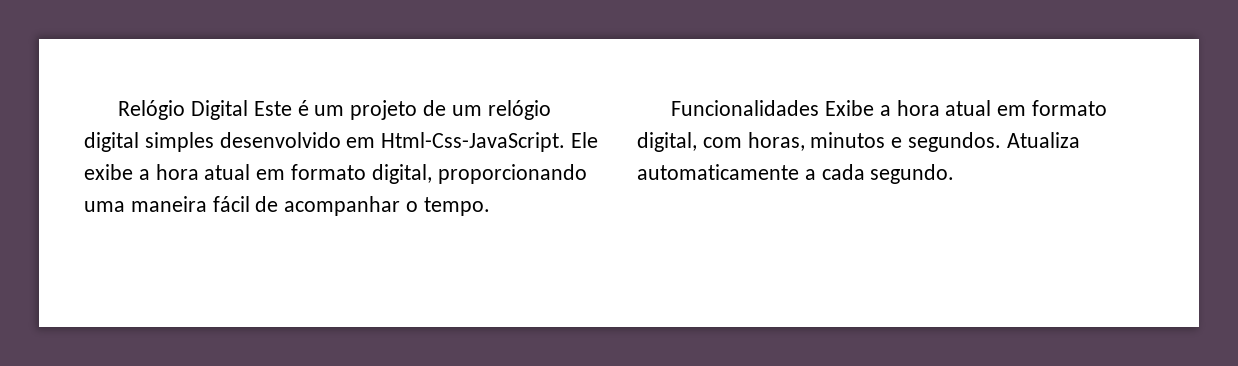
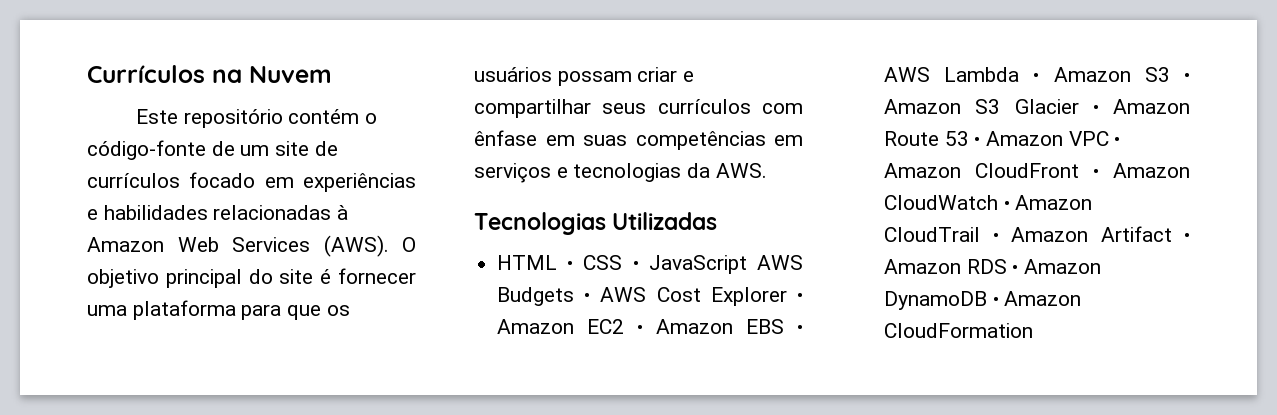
[118,100,551,120] [84,132,599,152] [84,164,587,184] [84,196,490,216] [671,100,1107,116] [637,132,1080,152] [637,164,955,184] Relógio Digital Este é um projeto de um relógio digital simples desenvolvido em Html-Css-JavaScript. Ele exibe a hora atual em formato digital, proporcionando uma maneira fácil de acompanhar o tempo. // Funcionalidades Exibe a hora atual em formato digital, com horas, minutos e segundos. Atualiza automaticamente a cada segundo. -> [87,65,332,83] [136,109,378,128] [87,140,338,160] [87,172,416,192] [87,205,349,220] [87,235,416,257] [87,268,416,288] [87,300,350,320] [474,67,695,86] [474,99,803,118] [474,130,803,150] [474,163,767,183] [474,212,718,235] [497,255,803,274] [497,287,803,306] [497,319,803,334] [884,67,1190,82] [884,99,1190,114] [884,131,1121,146] [884,163,1190,178] [884,195,1093,210] [884,226,1190,242] [884,259,1102,274] [884,291,1082,310] [884,323,1034,338] Currículos na Nuvem // Este repositório contém o código-fonte de um site de currículos focado em experiências e habilidades relacionadas à Amazon Web Services (AWS). O objetivo principal do site é fornecer uma plataforma para que os usuários possam criar e compartilhar seus currículos com ênfase em suas competências em serviços e tecnologias da AWS. // Tecnologias Utilizadas // HTML • CSS • JavaScript AWS Budgets • AWS Cost Explorer • Amazon EC2 • Amazon EBS • AWS Lambda • Amazon S3 • Amazon S3 Glacier • Amazon Route 53 • Amazon VPC • Amazon CloudFront • Amazon CloudWatch • Amazon CloudTrail • Amazon Artifact • Amazon RDS • Amazon DynamoDB • Amazon CloudFormation

